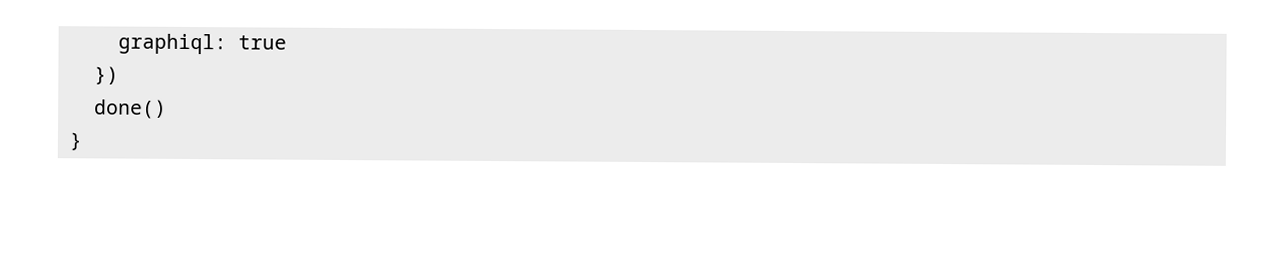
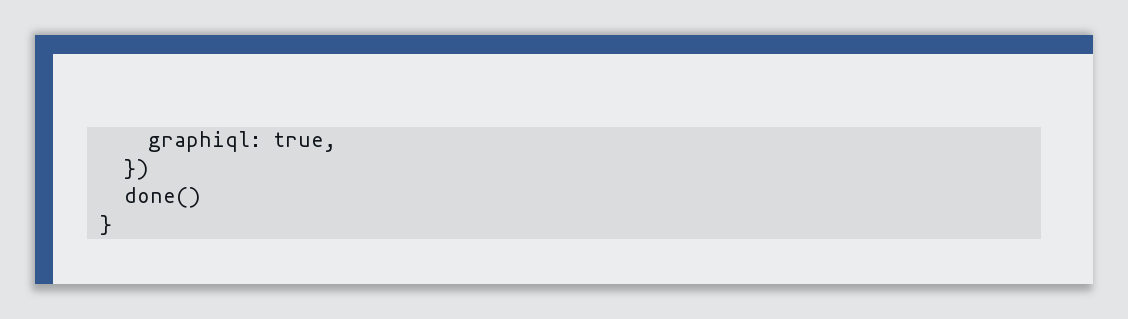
[238,35,288,50] true -> [272,132,336,152] true,

